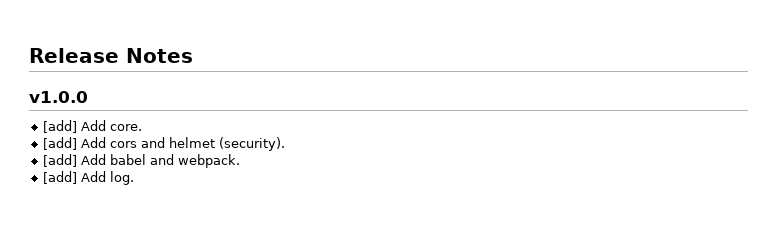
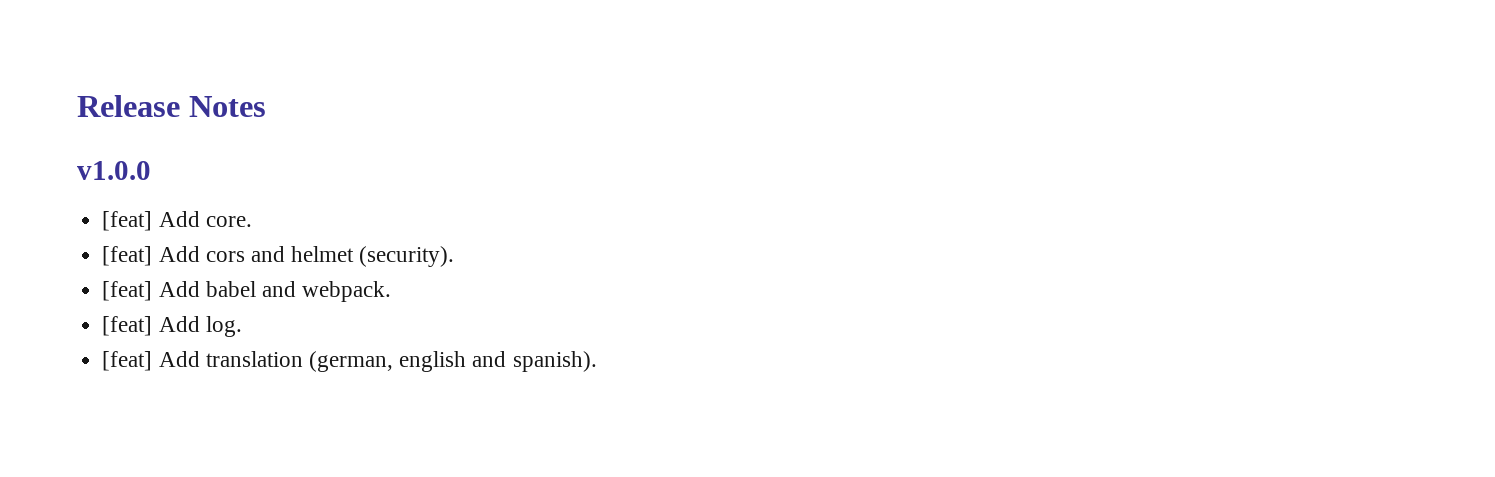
[42,120,77,133] [add] -> [102,211,153,231] [feat]
[42,137,77,150] [add] -> [102,246,153,266] [feat]
[42,154,77,167] [add] -> [102,281,153,301] [feat]
[42,171,77,184] [add] -> [102,316,153,336] [feat]
(134, 178) none -> [102,351,597,372] // [feat] Add translation (german, english and spanish).

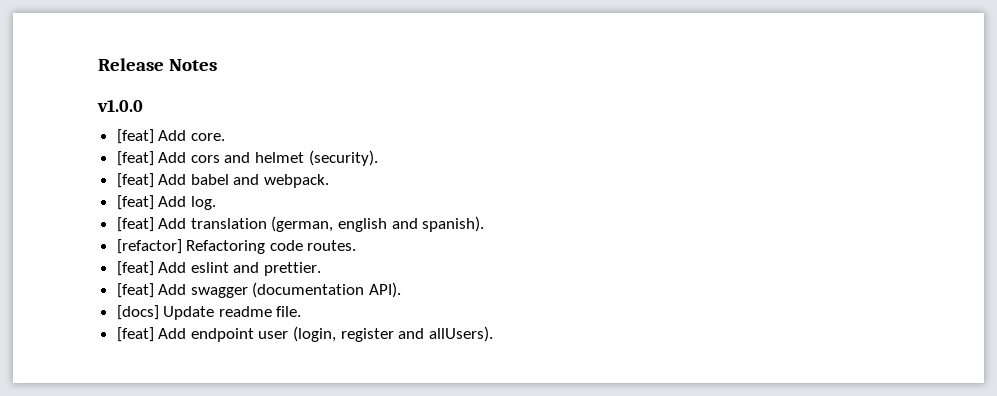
(597, 361) none -> [116,239,357,254] [116,261,322,276] [116,282,402,298] [116,305,302,320] [116,326,493,342] // [refactor] Refactoring code routes. // [feat] Add eslint and prettier. // [feat] Add swagger (documentation API). // [docs] Update readme file. // [feat] Add endpoint user (login, register and allUsers).

